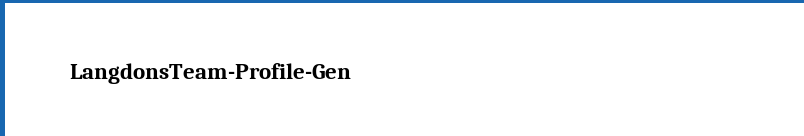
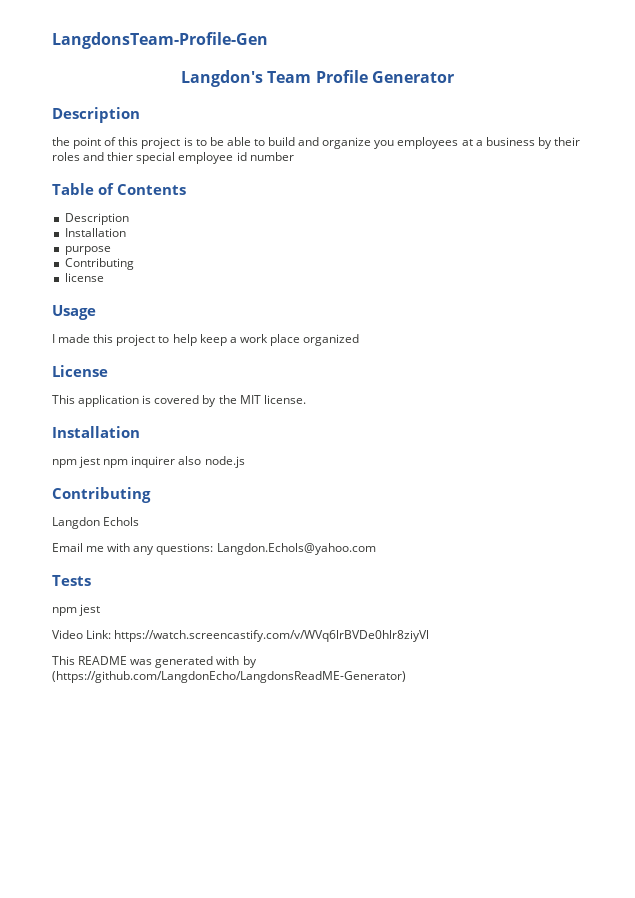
(351, 73) none -> [181,70,454,87] [52,107,140,123] [52,137,580,149] [52,152,294,164] [52,183,186,195] [64,213,129,225] [64,228,126,237] [64,246,111,255] [64,258,134,270] [64,273,104,282] [52,305,96,320] [52,334,360,346] [52,365,108,377] [52,395,306,407] [52,426,140,438] [52,456,245,468] [52,487,151,503] [52,517,140,529] [52,543,376,555] [52,575,91,586] [52,604,101,616] [52,630,430,642] [52,656,257,668] [52,671,406,683] // Langdon's Team Profile Generator // Description // the point of this project is to be able to build and organize you employees at a business by their roles and thier special employee id number // Table of Contents // Description // Installation // purpose // Contributing // license // Usage // I made this project to help keep a work place organized // License // This application is covered by the MIT license. // Installation // npm jest npm inquirer also node.js // Contributing // Langdon Echols // Email me with any questions: Langdon.Echols@yahoo.com // Tests // npm jest // Video Link: https://watch.screencastify.com/v/WVq6lrBVDe0hlr8ziyVl // This README was generated with by (https://github.com/LangdonEcho/LangdonsReadME-Generator)

